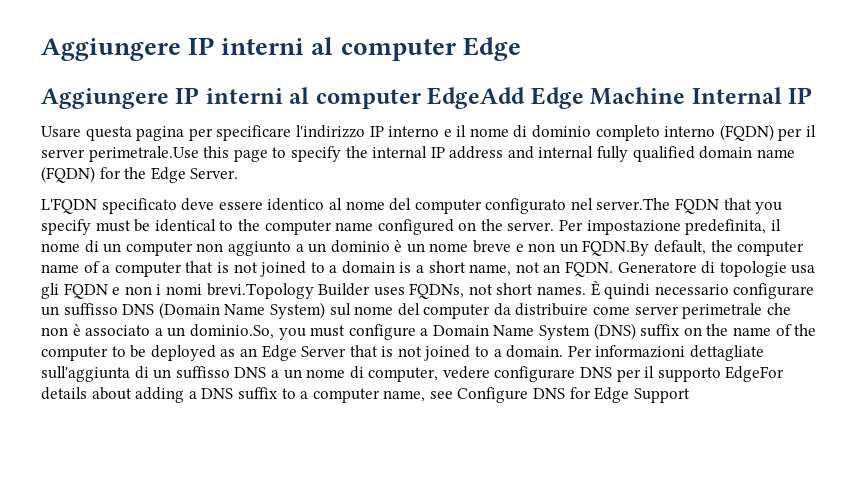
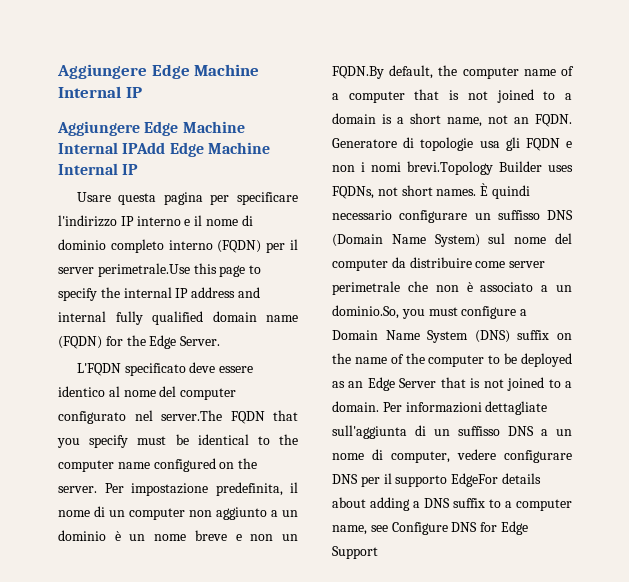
[41,37,521,61] [41,87,526,109] Aggiungere IP interni al computer Edge // Aggiungere IP interni al computer EdgeAdd -> [57,64,260,79] [58,86,142,98] [57,121,245,136] [58,142,166,154] Aggiungere Edge Machine Internal IP // Aggiungere Edge Machine Internal IPAdd

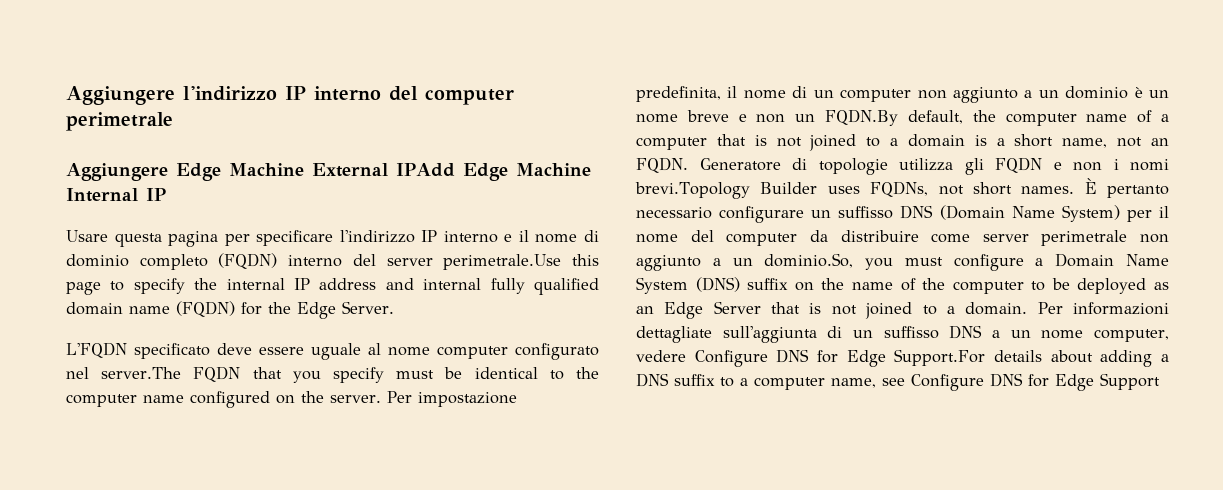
[57,64,260,79] [58,86,142,98] [57,121,245,136] [58,142,118,154] Aggiungere Edge Machine Internal IP // Aggiungere Edge Machine Internal -> [66,86,514,105] [66,112,173,131] [66,163,388,181] Aggiungere l'indirizzo IP interno del computer perimetrale // Aggiungere Edge Machine External
[168,239,298,253] interno (FQDN) per il -> [218,253,376,269] (FQDN) interno del
[58,386,105,397] identico -> [311,343,361,360] uguale
[159,386,177,397] del -> (430, 351) none
[479,141,500,148] usa -> [899,158,953,171] utilizza
[491,185,530,199] quindi -> [1107,185,1169,198] pertanto
[488,233,506,244] sul -> [1126,206,1169,222] per il
[407,281,534,292] che non è associato -> [1140,234,1169,243] [636,255,701,271] non aggiunto
[372,449,383,460] di -> (1084, 334) none
[504,450,572,463] [332,473,499,487] configurare DNS per il supporto EdgeFor -> [694,349,986,367] Configure DNS for Edge Support.For

